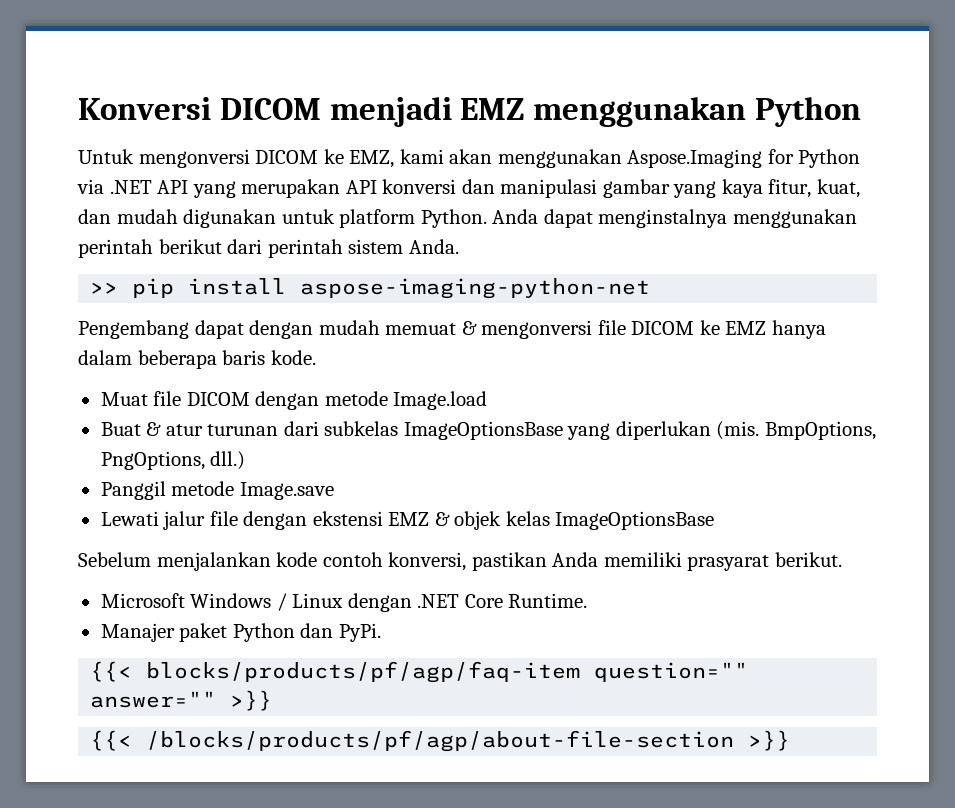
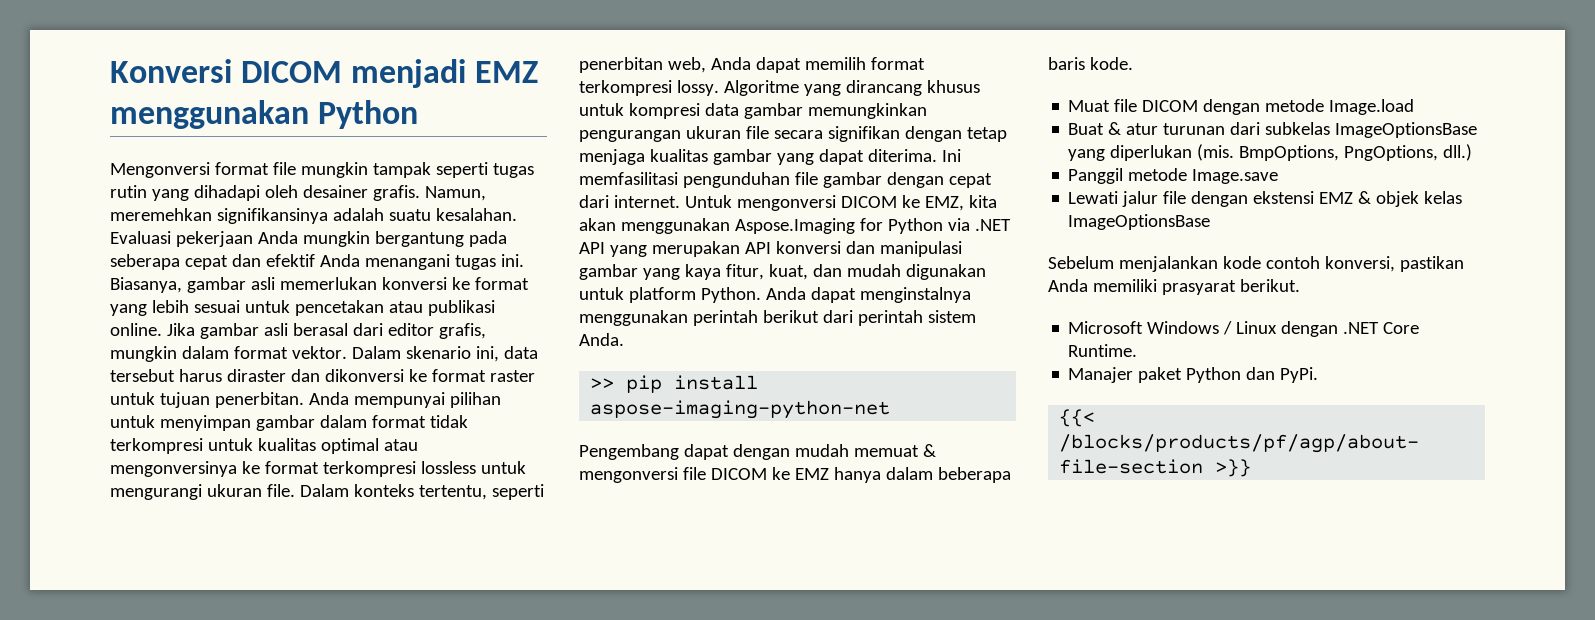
(861, 112) none -> [110,162,534,178] [110,185,486,201] [110,208,517,224] [110,231,507,247] [110,254,524,270] [110,277,529,293] [110,300,495,316] [110,323,486,339] [110,346,538,362] [110,369,535,382] [110,392,501,408] [110,415,468,431] [110,438,418,454] [110,461,526,477] [110,484,544,500] [579,57,925,73] [579,80,980,96] [579,103,927,119] [579,126,1007,142] [579,149,961,165] [579,172,992,188] [579,195,680,208] Mengonversi format file mungkin tampak seperti tugas rutin yang dihadapi oleh desainer grafis. Namun, meremehkan signifikansinya adalah suatu kesalahan. Evaluasi pekerjaan Anda mungkin bergantung pada seberapa cepat dan efektif Anda menangani tugas ini. Biasanya, gambar asli memerlukan konversi ke format yang lebih sesuai untuk pencetakan atau publikasi online. Jika gambar asli berasal dari editor grafis, mungkin dalam format vektor. Dalam skenario ini, data tersebut harus diraster dan dikonversi ke format raster untuk tujuan penerbitan. Anda mempunyai pilihan untuk menyimpan gambar dalam format tidak terkompresi untuk kualitas optimal atau mengonversinya ke format terkompresi lossless untuk mengurangi ukuran file. Dalam konteks tertentu, seperti penerbitan web, Anda dapat memilih format terkompresi lossy. Algoritme yang dirancang khusus untuk kompresi data gambar memungkinkan pengurangan ukuran file secara signifikan dengan tetap menjaga kualitas gambar yang dapat diterima. Ini memfasilitasi pengunduhan file gambar dengan cepat dari internet.
[399,149,444,164] kami -> [968,195,997,208] kita
[90,661,749,683] [90,690,273,711] // {{< blocks/products/pf/agp/faq-item question="" answer="" >}} -> (1319, 375) none

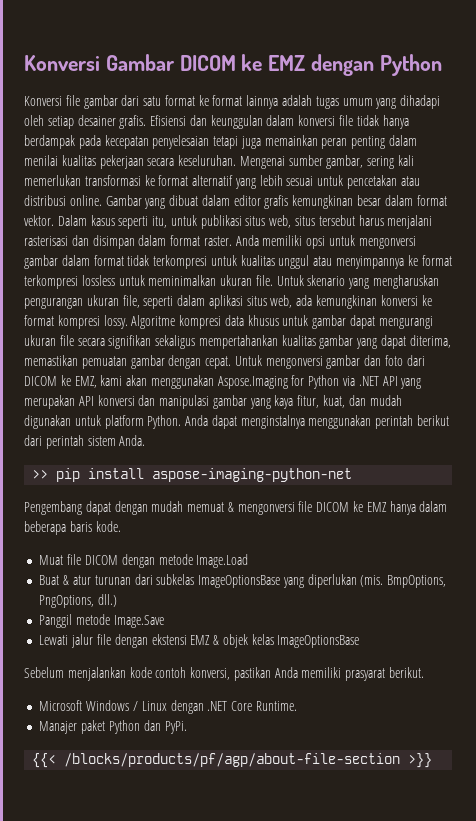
[110,59,539,88] [110,100,419,129] [110,162,534,178] [110,185,147,198] Konversi DICOM menjadi EMZ menggunakan Python // Mengonversi format file mungkin tampak seperti tugas rutin -> [24,54,442,76] [24,95,373,109] Konversi Gambar DICOM ke EMZ dengan Python // Konversi file gambar dari satu format ke format lainnya adalah tugas umum
(298, 191) none -> [47,116,74,129] setiap
[424,186,486,201] [110,208,517,224] [110,231,507,247] [110,254,524,270] [110,277,529,293] Namun, meremehkan signifikansinya adalah suatu kesalahan. Evaluasi pekerjaan Anda mungkin bergantung pada seberapa cepat dan efektif Anda menangani tugas ini. Biasanya, gambar asli memerlukan konversi ke format -> [150,115,409,129] [24,135,418,149] [24,155,415,169] [24,175,234,186] Efisiensi dan keunggulan dalam konversi file tidak hanya berdampak pada kecepatan penyelesaian tetapi juga memainkan peran penting dalam menilai kualitas pekerjaan secara keseluruhan. Mengenai sumber gambar, sering kali memerlukan transformasi ke format alternatif
[427,300,495,316] [110,323,486,339] [110,346,538,362] [110,369,535,382] [110,392,501,408] [110,415,251,431] publikasi online. Jika gambar asli berasal dari editor grafis, mungkin dalam format vektor. Dalam skenario ini, data tersebut harus diraster dan dikonversi ke format raster untuk tujuan penerbitan. Anda mempunyai pilihan untuk menyimpan -> [24,195,447,209] [24,215,433,229] [24,235,416,249] distribusi online. Gambar yang dibuat dalam editor grafis kemungkinan besar dalam format vektor. Dalam kasus seperti itu, untuk publikasi situs web, situs tersebut harus menjalani rasterisasi dan disimpan dalam format raster. Anda memiliki opsi untuk mengonversi
[320,438,418,454] [110,461,237,477] optimal atau mengonversinya -> [278,255,405,269] unggul atau menyimpannya
[110,484,202,500] mengurangi -> [148,275,217,286] meminimalkan
[299,484,544,500] [579,57,925,73] [579,80,980,96] [579,103,927,119] [579,130,681,142] Dalam konteks tertentu, seperti penerbitan web, Anda dapat memilih format terkompresi lossy. Algoritme yang dirancang khusus untuk kompresi data gambar memungkinkan pengurangan -> [276,275,440,289] [24,295,432,309] [24,315,433,329] Untuk skenario yang mengharuskan pengurangan ukuran file, seperti dalam aplikasi situs web, ada kemungkinan konversi ke format kompresi lossy. Algoritme kompresi data khusus untuk gambar dapat mengurangi
[904,126,1007,142] [579,149,645,165] dengan tetap menjaga -> [155,335,278,349] sekaligus mempertahankan
[867,149,961,162] [579,172,992,188] [579,195,836,211] diterima. Ini memfasilitasi pengunduhan file gambar dengan cepat dari internet. Untuk mengonversi -> [409,335,451,348] [24,355,425,369] diterima, memastikan pemuatan gambar dengan cepat. Untuk mengonversi gambar dan foto dari
[968,195,997,208] kita -> [100,375,123,386] kami
[1329,99,1415,115] Image.load -> [196,554,249,568] Image.Load
[1192,169,1279,184] Image.save -> [113,615,164,628] Image.Save

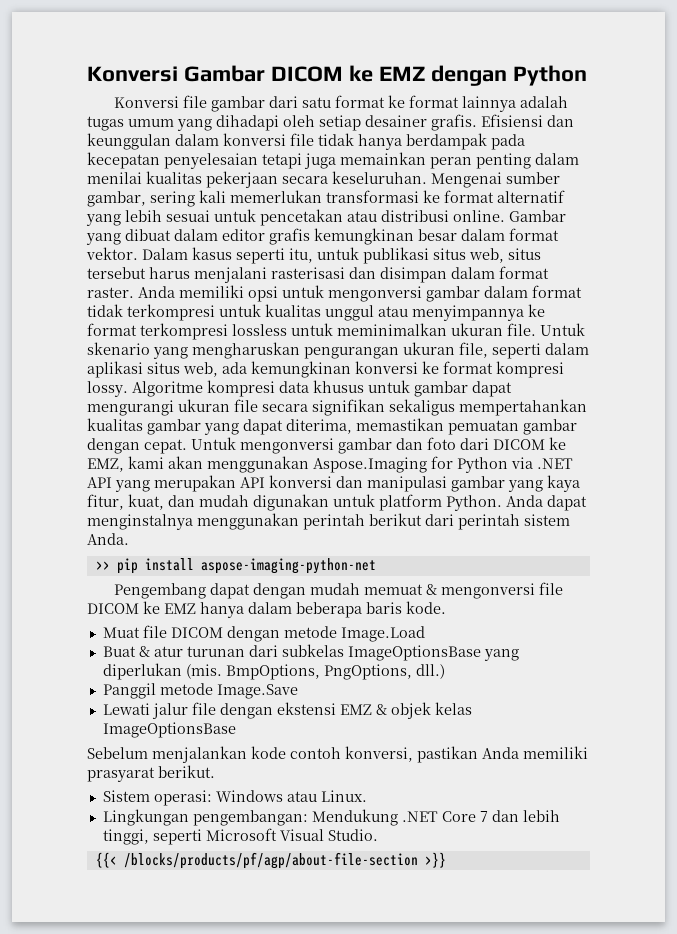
[39,700,297,714] [39,720,187,734] Microsoft Windows / Linux dengan .NET Core Runtime. // Manajer paket Python dan PyPi. -> [102,790,367,806] [102,809,560,826] [102,828,378,845] Sistem operasi: Windows atau Linux. // Lingkungan pengembangan: Mendukung .NET Core 7 dan lebih tinggi, seperti Microsoft Visual Studio.

